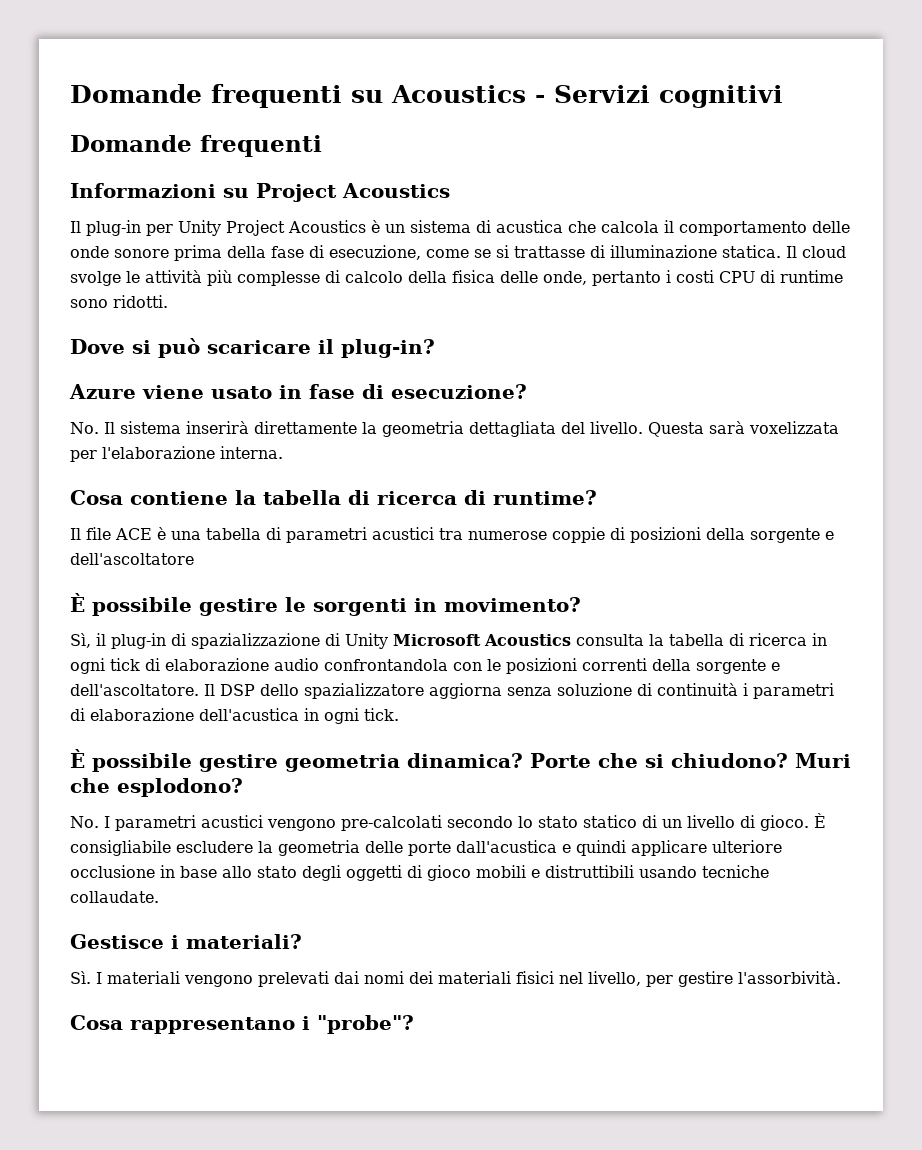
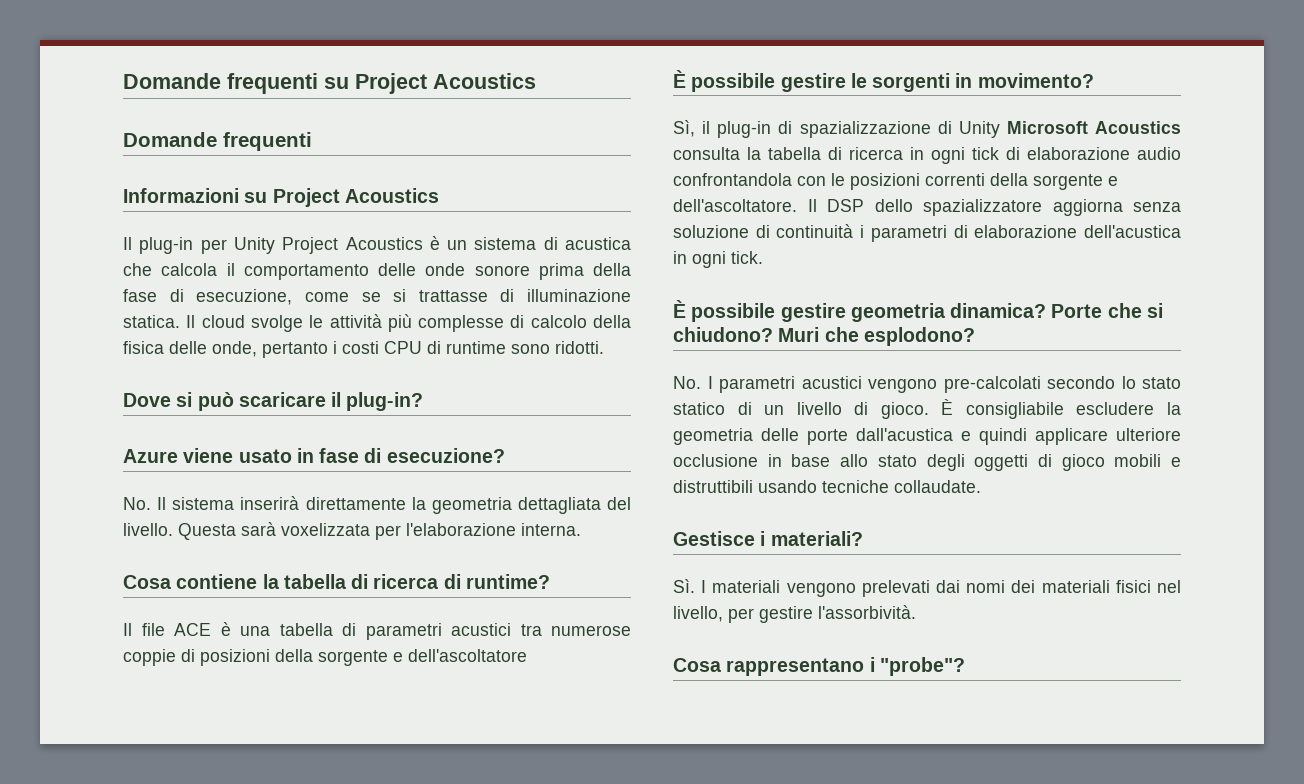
[391,85,783,108] Acoustics - Servizi cognitivi -> [355,73,536,94] Project Acoustics

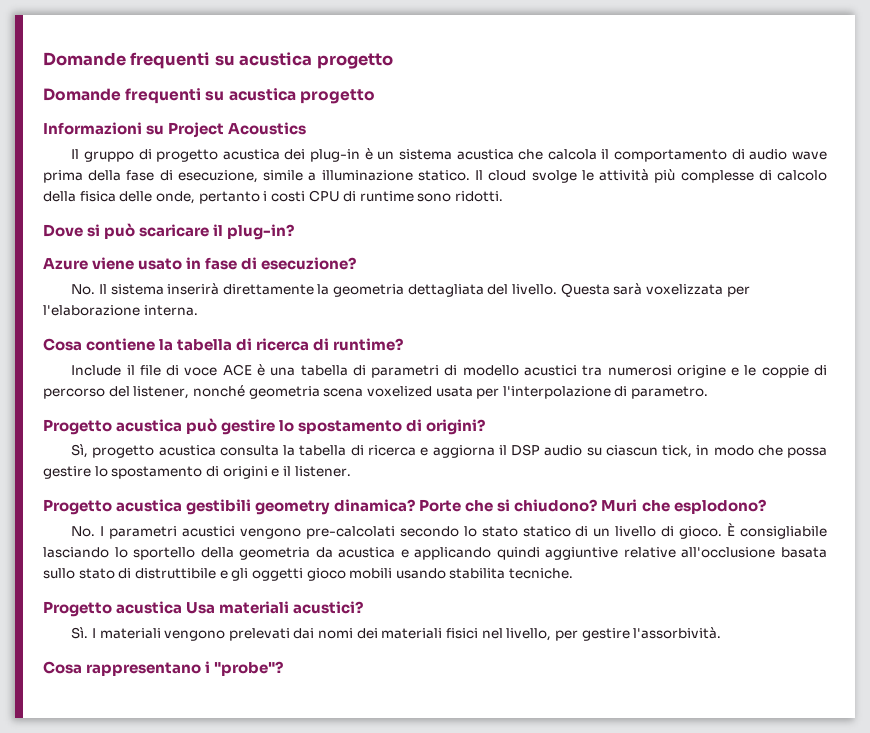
[123,73,536,94] [123,132,312,151] Domande frequenti su Project Acoustics // Domande frequenti -> [43,52,393,69] [43,88,375,104] Domande frequenti su acustica progetto // Domande frequenti su acustica progetto
[139,237,423,254] plug-in per Unity Project Acoustics -> [83,149,361,162] gruppo di progetto acustica dei plug-in
[543,237,558,250] di -> (452, 154) none
[378,263,530,276] delle onde sonore -> [731,149,828,160] di audio wave
[304,289,631,302] [123,315,180,328] come se si trattasse di illuminazione statica. -> [263,170,470,181] simile a illuminazione statico.
[123,623,165,636] Il file -> [71,365,218,376] Include il file di voce
[451,623,631,636] [123,649,527,666] [673,70,1094,92] [673,120,1181,138] acustici tra numerose coppie di posizioni della sorgente e dell'ascoltatore // È possibile gestire le sorgenti in movimento? // Sì, il plug-in di spazializzazione di Unity Microsoft Acoustics -> [444,365,828,378] [43,385,709,399] [43,418,486,435] [71,444,216,458] di modello acustici tra numerosi origine e le coppie di percorso del listener, nonché geometria scena voxelized usata per l'interpolazione di parametro. // Progetto acustica può gestire lo spostamento di origini? // Sì, progetto acustica
[910,147,1181,164] [673,173,1118,190] [673,199,1181,216] [673,224,1181,242] [673,251,763,268] [673,300,945,322] in ogni tick di elaborazione audio confrontandola con le posizioni correnti della sorgente e dell'ascoltatore. Il DSP dello spazializzatore aggiorna senza soluzione di continuità i parametri di elaborazione dell'acustica in ogni tick. // È possibile gestire geometria -> [420,444,827,458] [43,466,351,479] [43,499,331,515] e aggiorna il DSP audio su ciascun tick, in modo che possa gestire lo spostamento di origini e il listener. // Progetto acustica gestibili geometry
[1076,402,1181,415] [673,428,1181,445] [673,454,1181,471] [673,480,981,493] [673,531,863,546] escludere la geometria delle porte dall'acustica e quindi applicare ulteriore occlusione in base allo stato degli oggetti di gioco mobili e distruttibili usando tecniche collaudate. // Gestisce i materiali? -> [43,547,828,560] [43,568,574,581] [43,601,364,617] lasciando lo sportello della geometria da acustica e applicando quindi aggiuntive relative all'occlusione basata sullo stato di distruttibile e gli oggetti gioco mobili usando stabilita tecniche. // Progetto acustica Usa materiali acustici?

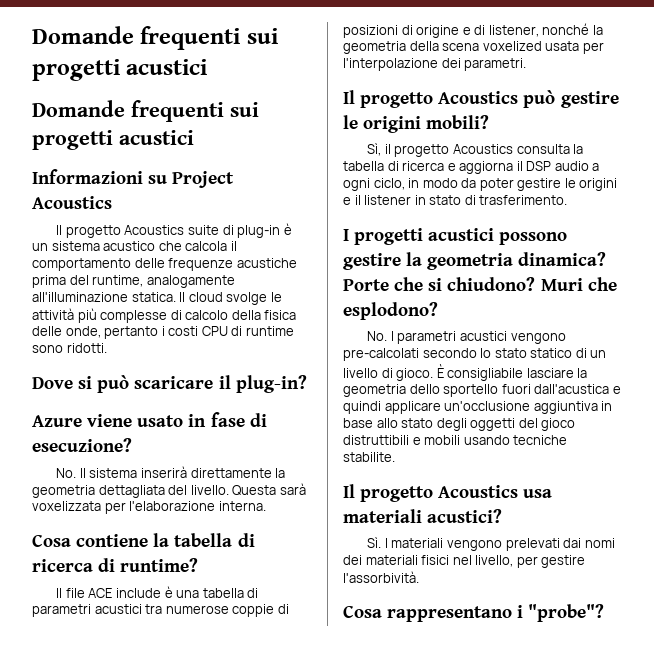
[43,52,393,69] [43,88,375,104] Domande frequenti su acustica progetto // Domande frequenti su acustica progetto -> [32,26,278,50] [32,59,208,81] [32,100,259,122] [32,130,194,150] Domande frequenti sui progetti acustici // Domande frequenti sui progetti acustici
[83,149,306,162] gruppo di progetto acustica dei -> [65,225,234,238] progetto Acoustics suite di
[456,149,514,160] acustica -> [103,241,156,251] acustico
[731,149,828,160] [43,170,470,183] di audio wave prima della fase di esecuzione, simile a illuminazione statico. -> [134,258,297,271] [32,275,235,288] [32,292,176,302] delle frequenze acustiche prima del runtime, analogamente all'illuminazione statica.
[71,364,252,376] Include il file di voce ACE -> [56,588,161,598] Il file ACE include
[444,365,828,378] [43,385,320,399] di modello acustici tra numerosi origine e le coppie di percorso del listener, nonché geometria -> [94,604,289,617] [343,23,603,38] [343,41,439,54] acustici tra numerose coppie di posizioni di origine e di listener, nonché la geometria della
[614,386,709,399] [43,418,486,435] [71,444,216,458] di parametro. // Progetto acustica può gestire lo spostamento di origini? // Sì, progetto acustica -> [441,58,527,71] [343,90,619,108] [343,115,490,133] [367,143,513,157] dei parametri. // Il progetto Acoustics può gestire le origini mobili? // Sì, il progetto Acoustics
[586,445,827,458] [43,466,351,479] [43,499,331,515] su ciascun tick, in modo che possa gestire lo spostamento di origini e il listener. // Progetto acustica gestibili geometry -> [592,163,600,171] [343,178,618,191] [343,195,568,205] [343,228,568,245] [343,252,514,270] a ogni ciclo, in modo da poter gestire le origini e il listener in stato di trasferimento. // I progetti acustici possono gestire la geometria
[43,547,828,560] [43,568,574,581] [43,601,216,617] lasciando lo sportello della geometria da acustica e applicando quindi aggiuntive relative all'occlusione basata sullo stato di distruttibile e gli oggetti gioco mobili usando stabilita tecniche. // Progetto acustica Usa -> [526,368,588,378] [343,384,621,397] [343,401,613,414] [343,418,576,431] [343,435,568,445] [343,452,395,462] [343,484,553,502] lasciare la geometria dello sportello fuori dall'acustica e quindi applicare un'occlusione aggiuntiva in base allo stato degli oggetti del gioco distruttibili e mobili usando tecniche stabilite. // Il progetto Acoustics usa

